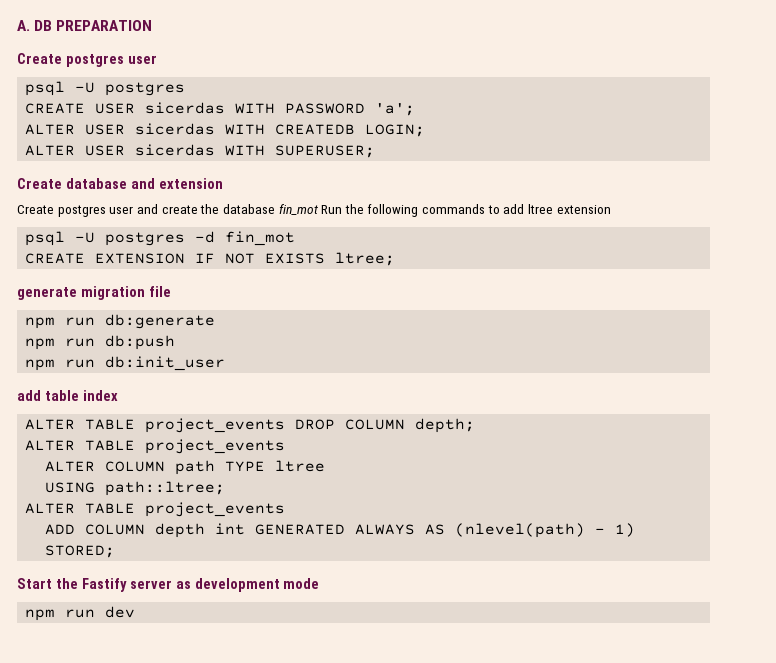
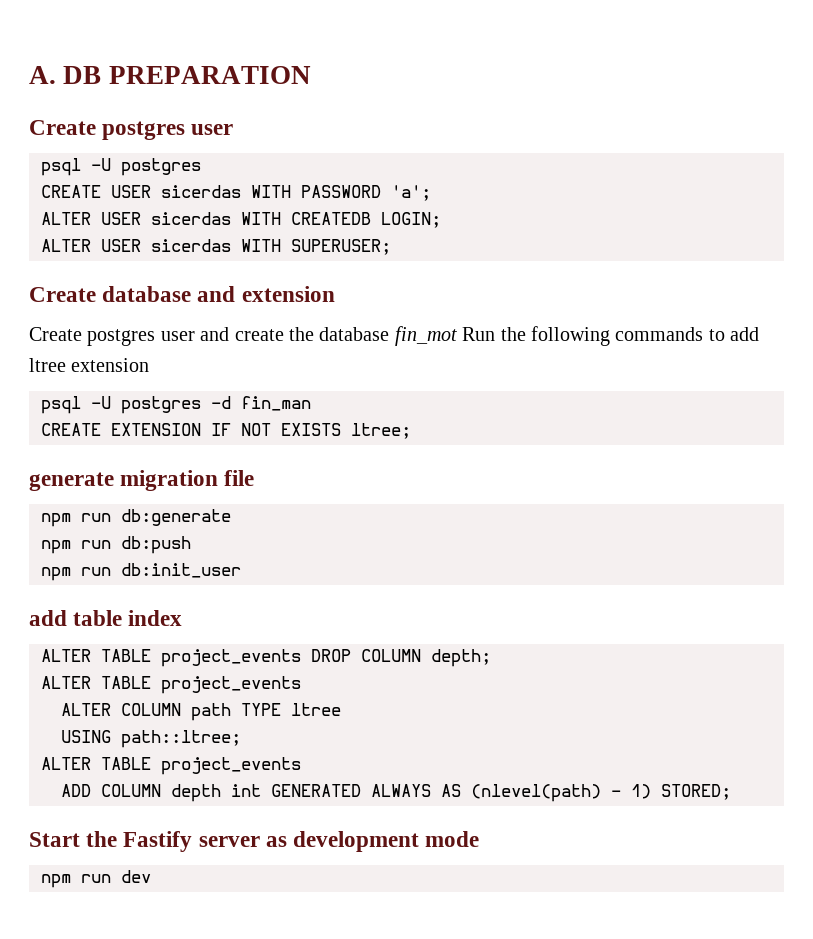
[225,231,296,246] fin_mot -> [241,396,311,411] fin_man

